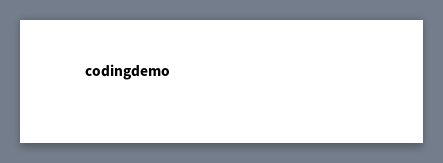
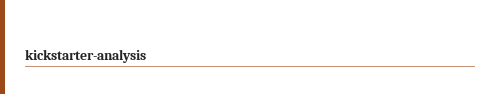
[85,64,170,80] codingdemo -> [25,49,146,63] kickstarter-analysis

